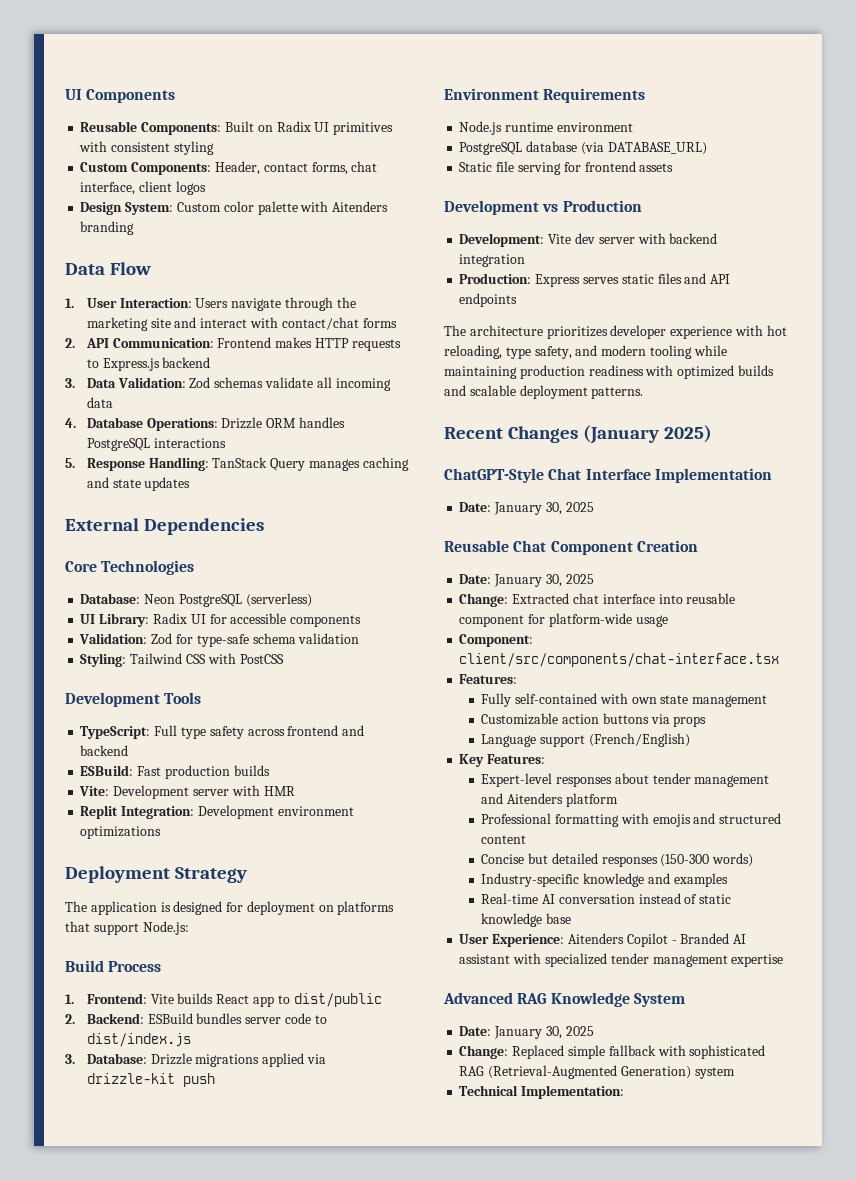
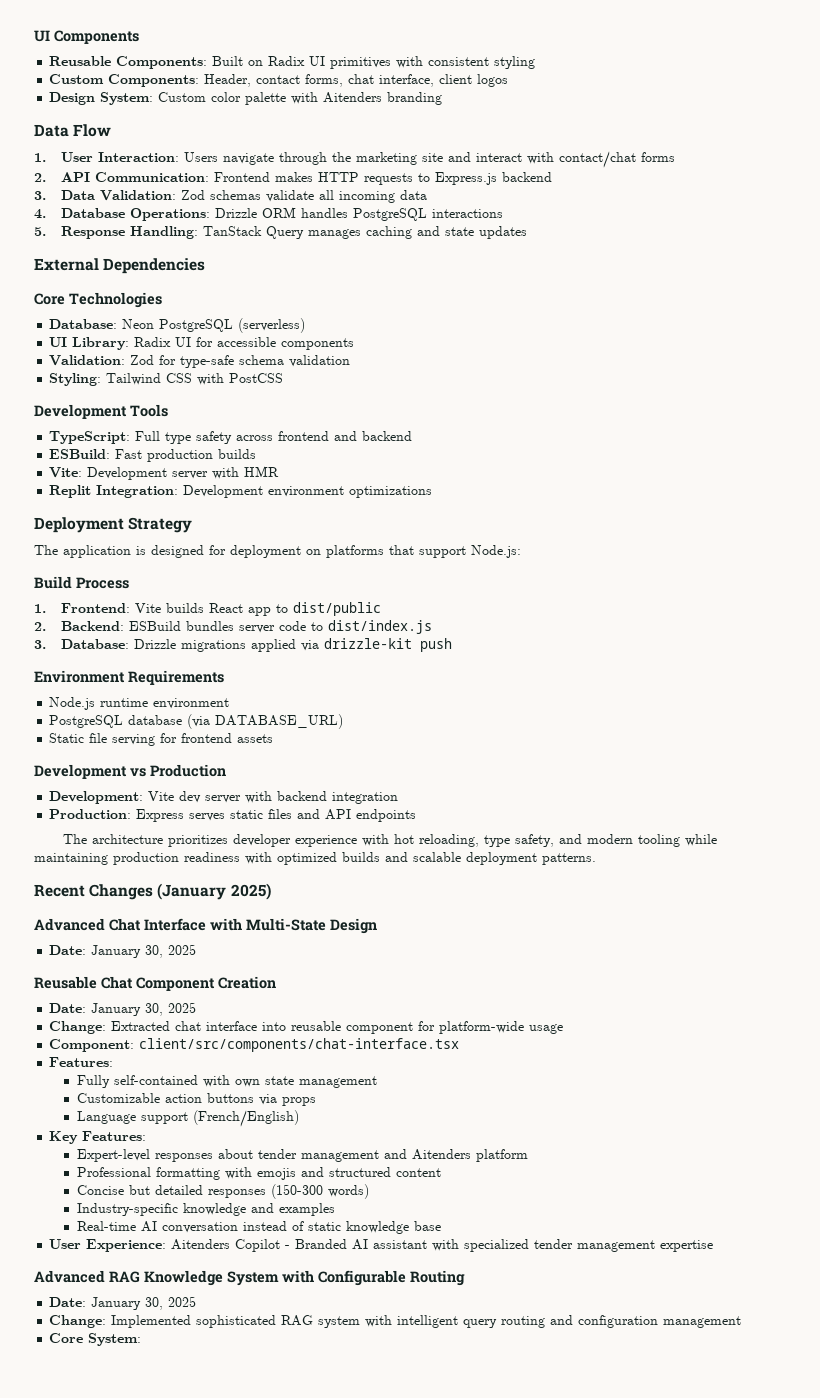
[444,468,544,483] ChatGPT-Style -> [34,918,105,931] Advanced
[654,468,772,483] Implementation -> [210,918,377,934] with Multi-State Design
[459,1026,594,1039] [459,1045,766,1059] [459,1065,735,1079] [459,1085,625,1099] // Date: January 30, 2025 // Change: Replaced simple fallback with sophisticated RAG (Retrieval-Augmented Generation) system // Technical Implementation: -> [282,1270,465,1286] [49,1296,197,1310] [49,1315,742,1328] [49,1333,142,1346] with Configurable Routing // Date: January 30, 2025 // Change: Implemented sophisticated RAG system with intelligent query routing and configuration management // Core System:

